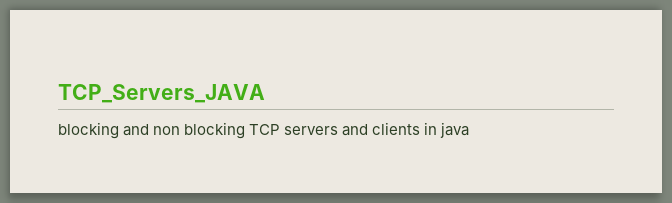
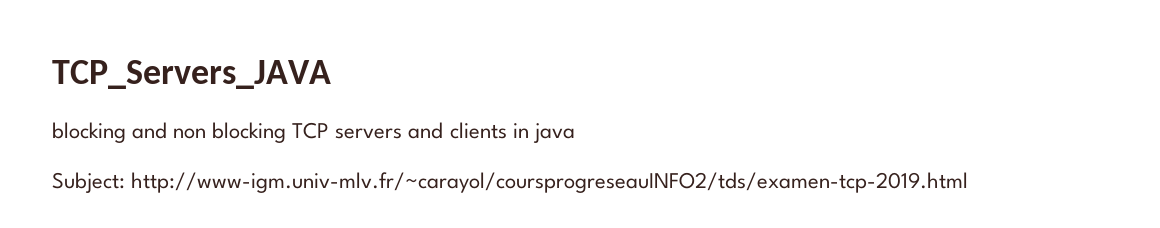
(470, 130) none -> [52,172,969,193] // Subject: http://www-igm.univ-mlv.fr/~carayol/coursprogreseauINFO2/tds/examen-tcp-2019.html

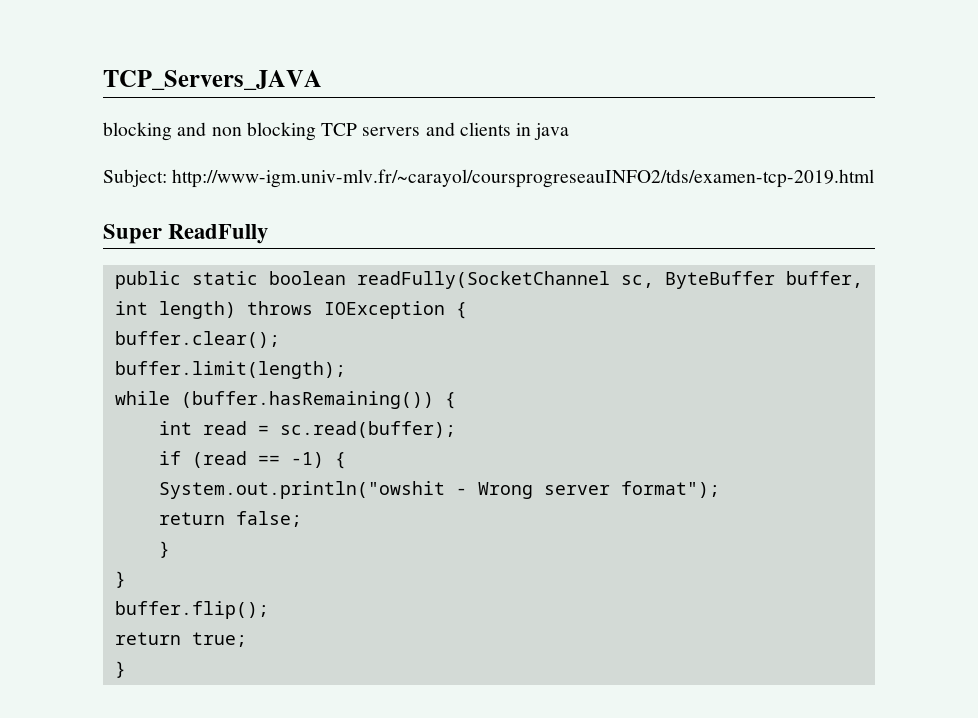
(969, 182) none -> [103,224,269,244] [114,271,863,289] [114,301,467,319] [114,331,280,348] [114,361,346,379] [114,391,456,409] [158,421,456,438] [158,451,346,469] [158,481,720,499] [158,511,302,527] [158,541,170,558] [114,571,126,588] [114,601,269,619] [114,632,247,647] [114,661,126,678] // Super ReadFully // public static boolean readFully(SocketChannel sc, ByteBuffer buffer, int length) throws IOException { // buffer.clear(); // buffer.limit(length); // while (buffer.hasRemaining()) { // int read = sc.read(buffer); // if (read == -1) { // System.out.println("owshit - Wrong server format"); // return false; // } // } // buffer.flip(); // return true; // }

